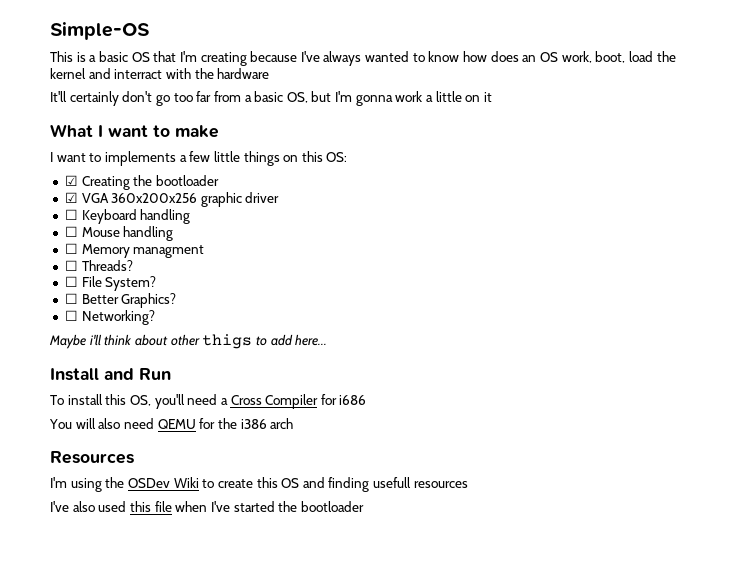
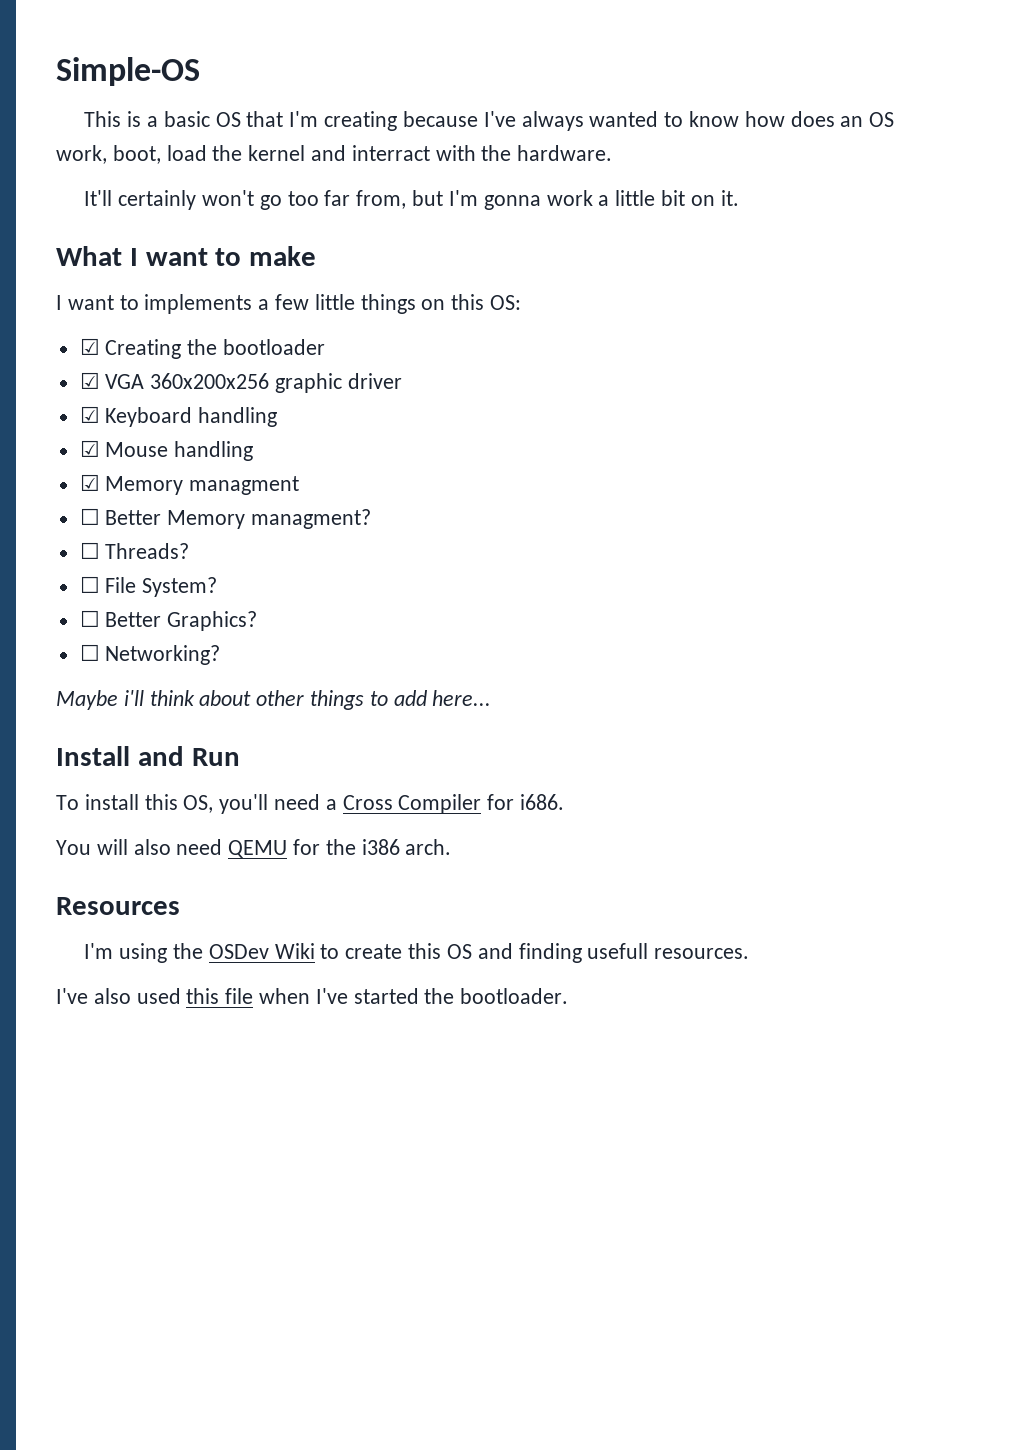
[217,68,270,79] hardware -> [517,145,613,161] hardware.
[122,91,153,102] don't -> [202,190,255,206] won't
[213,91,308,103] from a basic OS, -> [356,190,407,209] from,
[465,92,492,102] on it -> [660,190,739,206] bit on it.
[64,209,78,220] ☐ -> [79,406,100,423] ☑
[64,226,78,237] ☐ -> [79,440,100,457] ☑
[64,243,78,254] ☐ -> [79,474,100,491] ☑
(205, 251) none -> [79,508,372,529] // ☐ Better Memory managment?
[202,334,253,349] thigs -> [310,690,365,710] things
[339,395,367,405] i686 -> [520,794,565,810] i686.
[270,418,294,429] arch -> [405,839,452,855] arch.
[413,481,468,488] resources -> [654,948,750,959] resources.
[300,501,364,512] bootloader -> [460,988,569,1004] bootloader.

